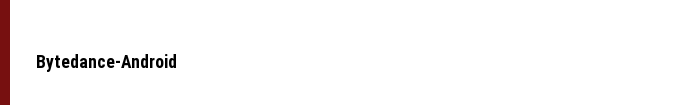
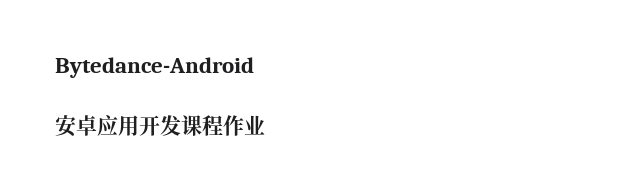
(177, 63) none -> [55,115,265,137] // 安卓应用开发课程作业

